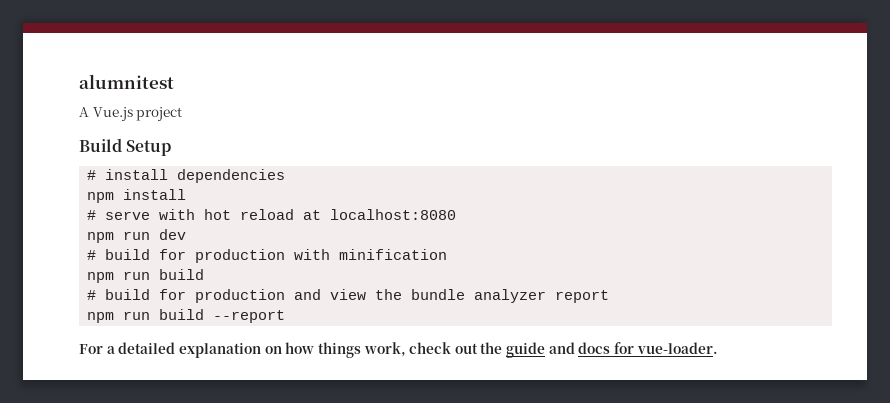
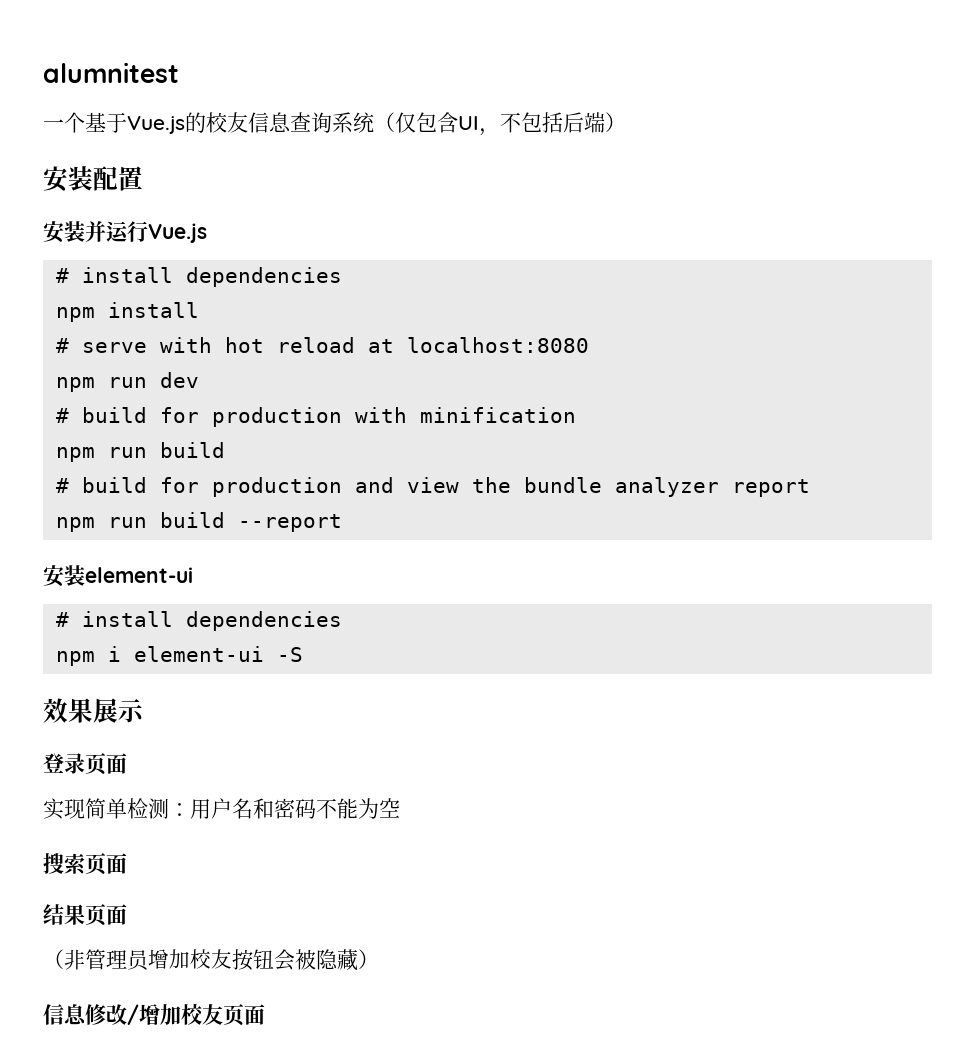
[79,107,183,121] [79,138,172,156] A Vue.js project // Build Setup -> [43,112,626,136] [43,166,143,192] [43,221,207,243] 一个基于Vue.js的校友信息查询系统（仅包含UI，不包括后端） // 安装配置 // 安装并运行Vue.js
[79,342,718,358] For a detailed explanation on how things work, check out the guide and docs for vue-loader. -> [43,565,193,587] [55,611,342,631] [55,646,303,666] [43,698,144,723] [43,753,127,775] [43,798,400,820] [43,853,127,875] [43,904,127,926] [43,949,379,971] [43,1004,265,1026] 安装element-ui // # install dependencies // npm i element-ui -S // 效果展示 // 登录页面 // 实现简单检测：用户名和密码不能为空 // 搜索页面 // 结果页面 // （非管理员增加校友按钮会被隐藏） // 信息修改/增加校友页面

